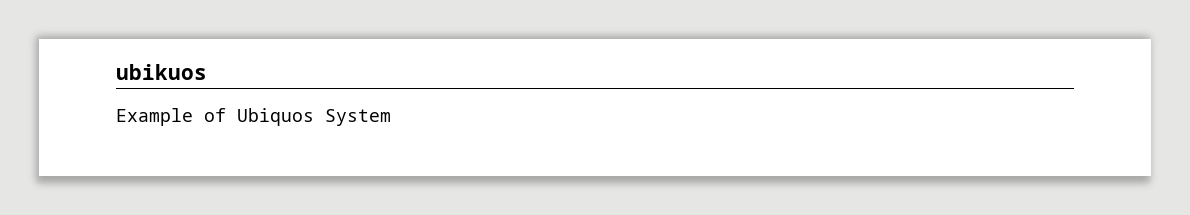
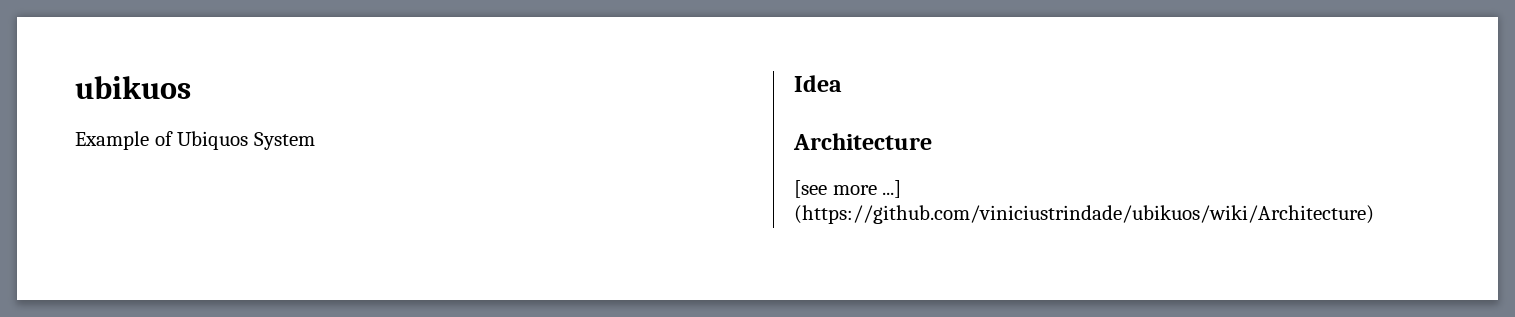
(391, 117) none -> [794,75,842,92] [793,133,932,150] [794,180,902,198] [794,205,1374,224] // Idea // Architecture // [see more ...] (https://github.com/viniciustrindade/ubikuos/wiki/Architecture)

